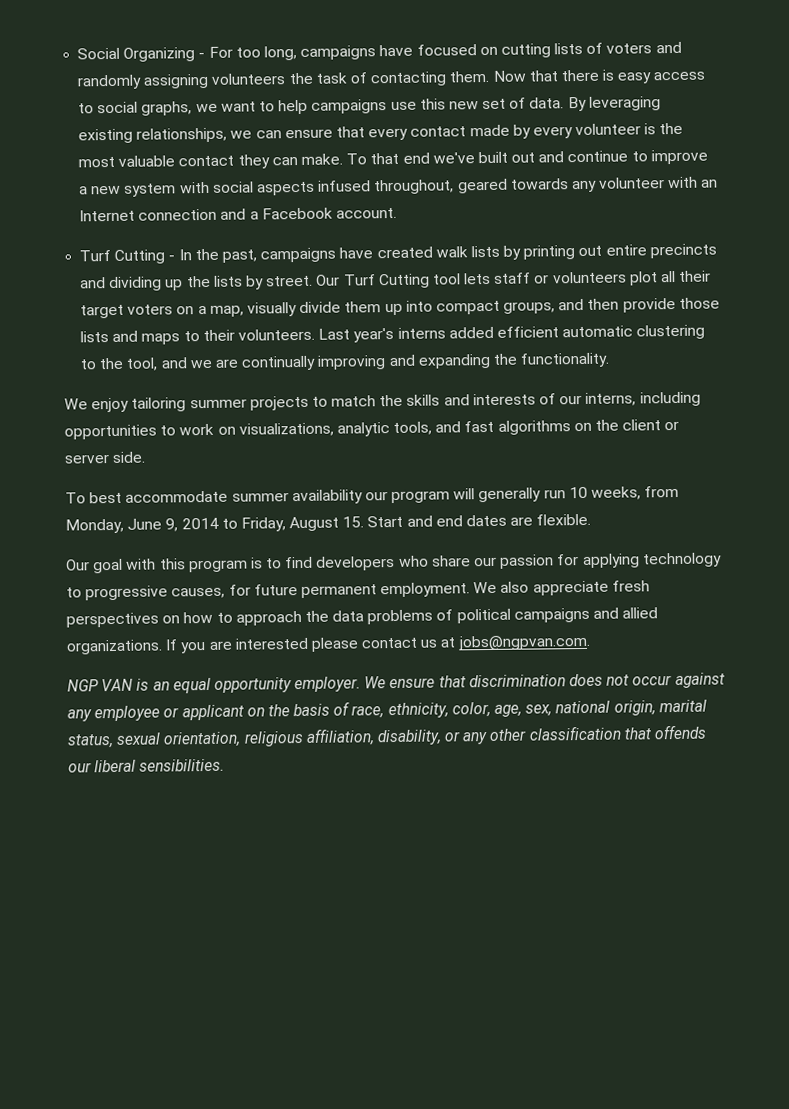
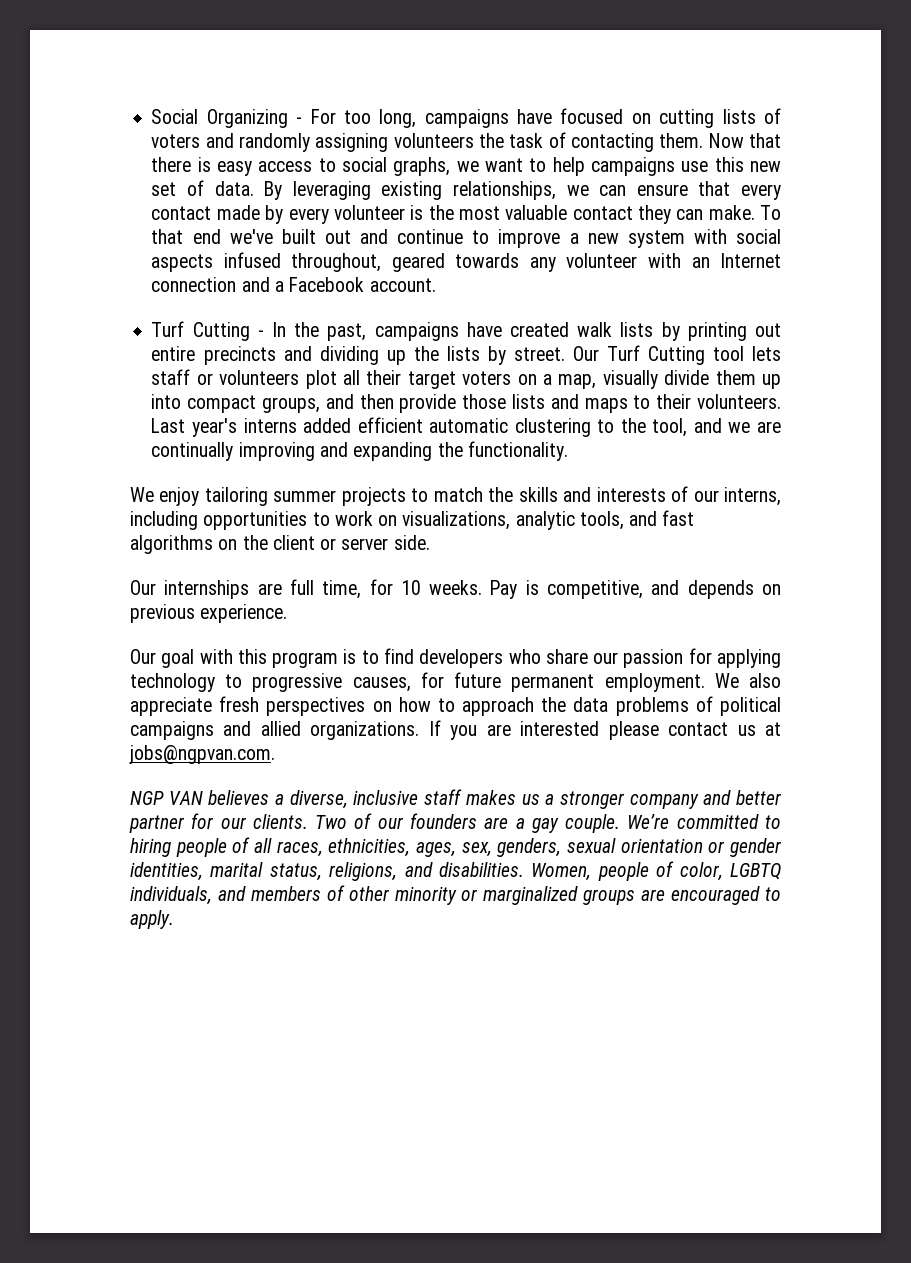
[65,485,680,505] [65,513,592,534] To best accommodate summer availability our program will generally run 10 weeks, from Monday, June 9, 2014 to Friday, August 15. Start and end dates are flexible. -> [130,579,781,599] [130,604,288,623] Our internships are full time, for 10 weeks. Pay is competitive, and depends on previous experience.
[136,672,725,694] [67,699,707,722] [67,724,707,749] [68,758,226,773] is an equal opportunity employer. We ensure that discrimination does not occur against any employee or applicant on the basis of race, ethnicity, color, age, sex, national origin, marital status, sexual orientation, religious affiliation, disability, or any other classification that offends our liberal sensibilities. -> [208,789,782,809] [129,813,781,833] [130,837,782,857] [130,861,781,881] [130,885,781,905] [130,910,174,929] believes a diverse, inclusive staff makes us a stronger company and better partner for our clients. Two of our founders are a gay couple. We’re committed to hiring people of all races, ethnicities, ages, sex, genders, sexual orientation or gender identities, marital status, religions, and disabilities. Women, people of color, LGBTQ individuals, and members of other minority or marginalized groups are encouraged to apply.

